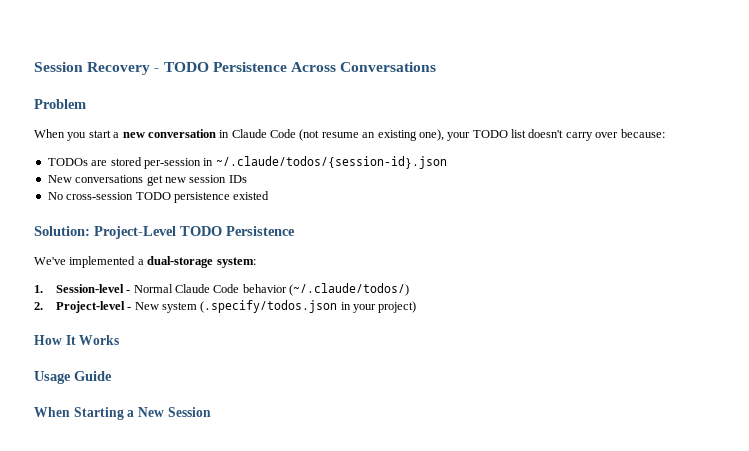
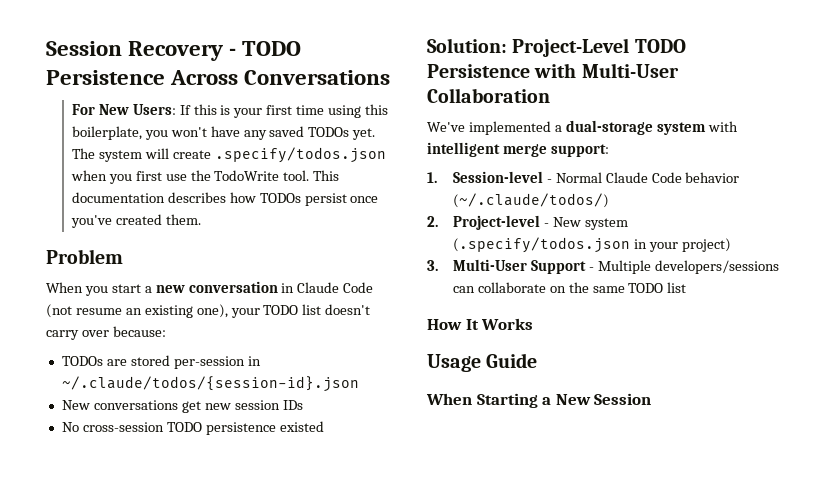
(437, 67) none -> [71,104,388,118] [71,126,376,140] [71,147,386,163] [70,170,340,184] [71,192,379,206] [70,214,201,228] // For New Users: If this is your first time using this boilerplate, you won't have any saved TODOs yet. The system will create .specify/todos.json when you first use the TodoWrite tool. This documentation describes how TODOs persist once you've created them.
(295, 231) none -> [534,63,679,78] [427,88,550,103] with Multi-User Collaboration
[216,257,256,268] system: -> [656,121,738,135] [427,142,609,157] system with intelligent merge support:
(417, 307) none -> [427,259,779,274] [452,282,687,293] // 3. Multi-User Support - Multiple developers/sessions can collaborate on the same TODO list

